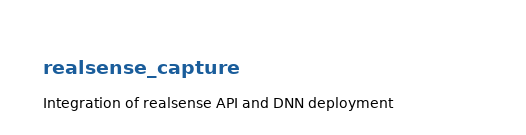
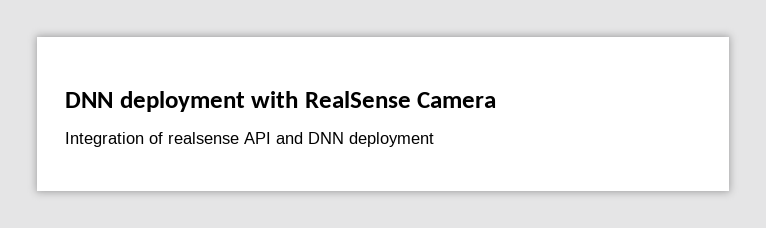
[43,60,240,78] realsense_capture -> [65,91,497,112] DNN deployment with RealSense Camera

